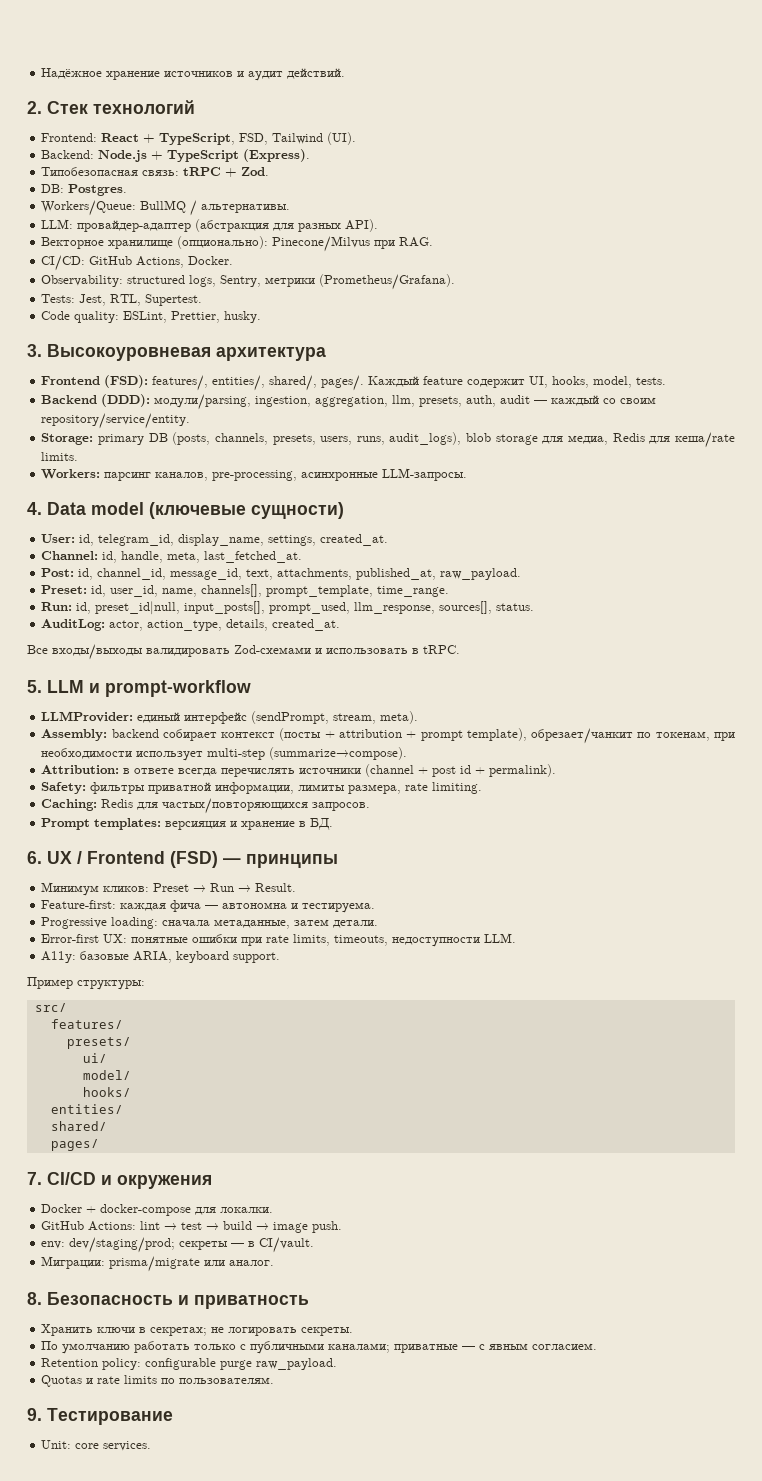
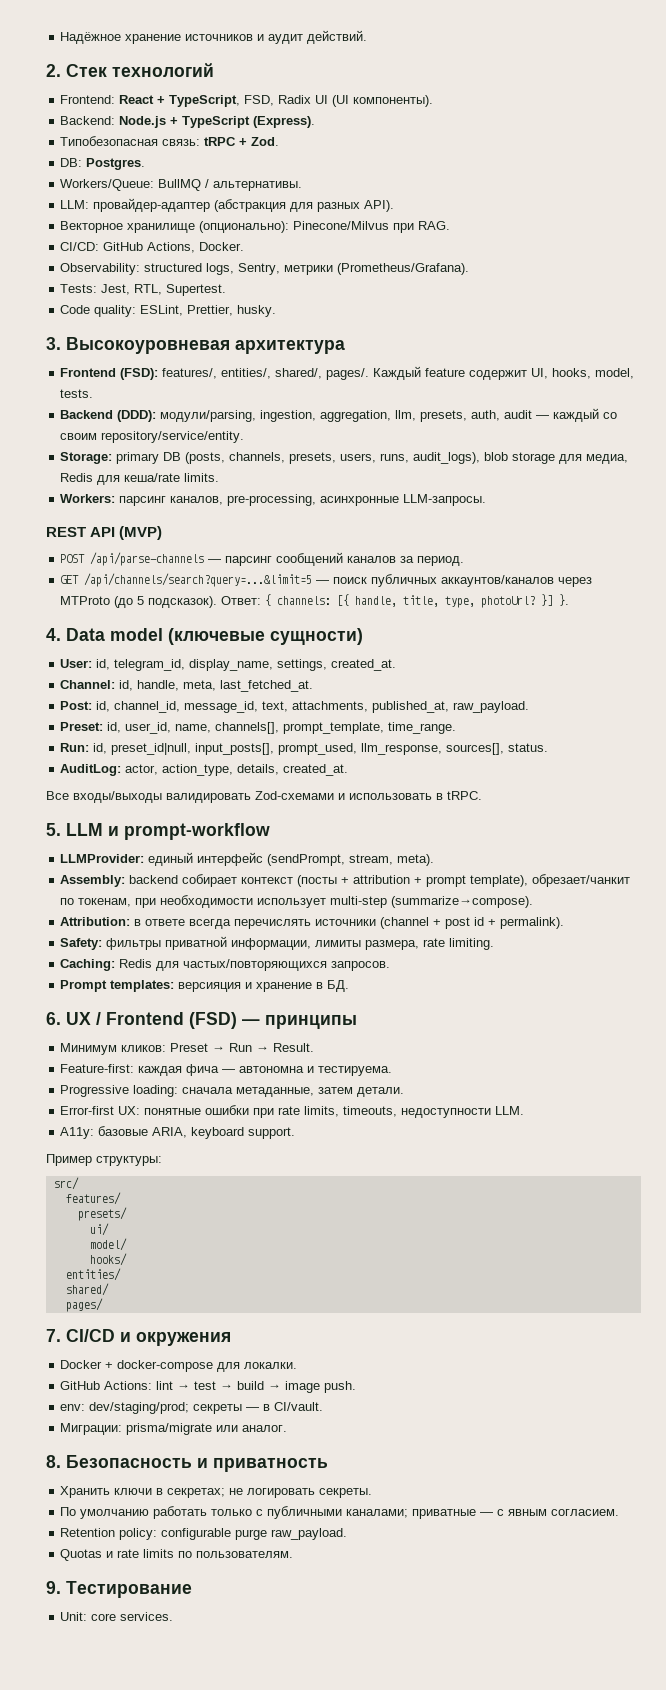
[272,132,357,145] Tailwind (UI). -> [278,95,434,107] Radix UI (UI компоненты).
(468, 474) none -> [46,526,163,540] [60,552,465,566] [60,573,593,587] [60,594,570,608] // REST API (MVP) // POST /api/parse-channels — парсинг сообщений каналов за период. // GET /api/channels/search?query=...&limit=5 — поиск публичных аккаунтов/каналов через MTProto (до 5 подсказок). Ответ: { channels: [{ handle, title, type, photoUrl? }] }.

